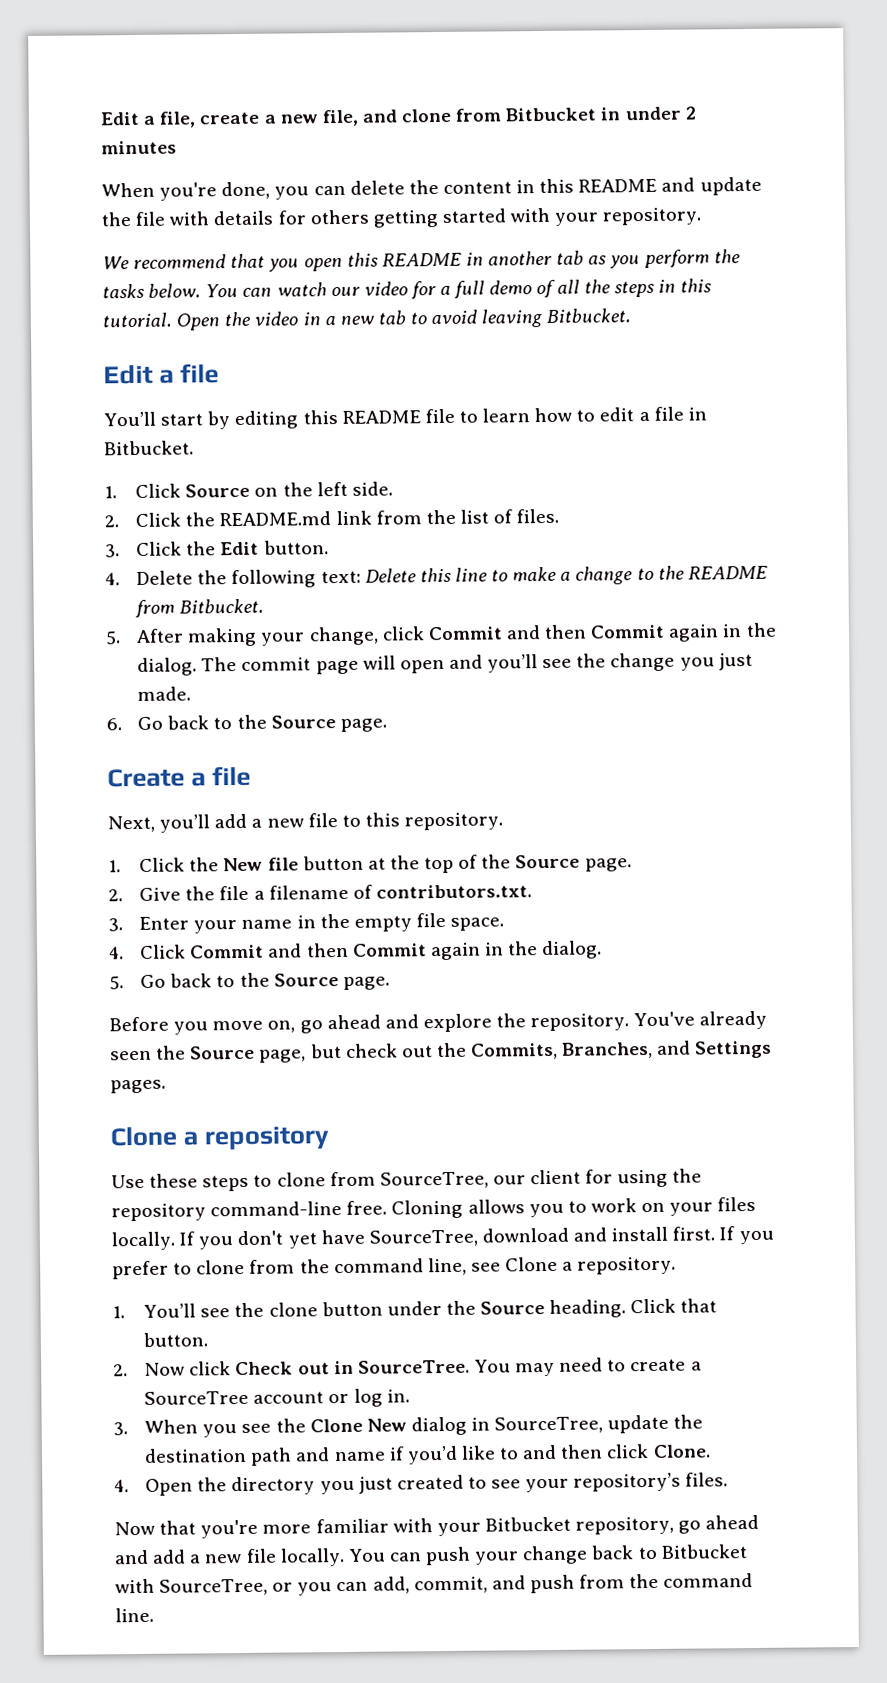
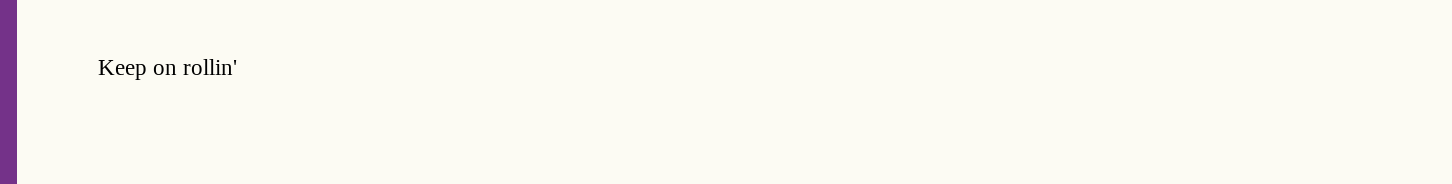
[100,106,696,128] [101,140,177,155] [101,176,762,201] [101,207,702,228] [102,249,741,272] [102,278,713,300] [102,308,632,331] [103,363,219,385] [103,406,707,430] [104,440,194,456] [104,481,393,499] [104,508,560,528] [105,540,329,558] [105,565,768,589] [135,598,265,618] [105,622,777,647] [137,652,753,676] [137,686,192,701] [106,714,387,733] [107,765,251,788] [107,812,504,833] [108,854,632,874] [108,884,532,902] [108,912,505,934] [109,940,603,961] [109,972,390,990] [109,1010,768,1035] [110,1040,773,1063] [110,1079,166,1094] [110,1126,330,1151] [111,1168,703,1192] [111,1196,757,1222] [111,1226,774,1251] [112,1256,677,1280] [112,1298,718,1319] [143,1332,209,1347] [113,1357,702,1377] [144,1388,410,1407] [113,1414,704,1438] [144,1444,711,1466] [114,1472,729,1496] [114,1514,760,1539] [114,1544,748,1567] [115,1573,754,1596] [115,1607,154,1623] Edit a file, create a new file, and clone from Bitbucket in under 2 minutes // When you're done, you can delete the content in this README and update the file with details for others getting started with your repository. // We recommend that you open this README in another tab as you perform the tasks below. You can watch our video for a full demo of all the steps in this tutorial. Open the video in a new tab to avoid leaving Bitbucket. // Edit a file // You’ll start by editing this README file to learn how to edit a file in Bitbucket. // 1. Click Source on the left side. // 2. Click the README.md link from the list of files. // 3. Click the Edit button. // 4. Delete the following text: Delete this line to make a change to the README from Bitbucket. // 5. After making your change, click Commit and then Commit again in the dialog. The commit page will open and you’ll see the change you just made. // 6. Go back to the Source page. // Create a file // Next, you’ll add a new file to this repository. // 1. Click the New file button at the top of the Source page. // 2. Give the file a filename of contributors.txt. // 3. Enter your name in the empty file space. // 4. Click Commit and then Commit again in the dialog. // 5. Go back to the Source page. // Before you move on, go ahead and explore the repository. You've already seen the Source page, but check out the Commits, Branches, and Settings pages. // Clone a repository // Use these steps to clone from SourceTree, our client for using the repository command-line free. Cloning allows you to work on your files locally. If you don't yet have SourceTree, download and install first. If you prefer to clone from the command line, see Clone a repository. // 1. You’ll see the clone button under the Source heading. Click that button. // 2. Now click Check out in SourceTree. You may need to create a SourceTree account or log in. // 3. When you see the Clone New dialog in SourceTree, update the destination path and name if you’d like to and then click Clone. // 4. Open the directory you just created to see your repository’s files. // Now that you're more familiar with your Bitbucket repository, go ahead and add a new file locally. You can push your change back to Bitbucket with SourceTree, or you can add, commit, and push from the command line. -> [98,59,238,80] Keep on rollin'

